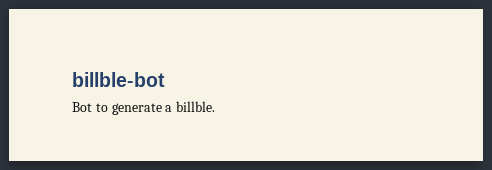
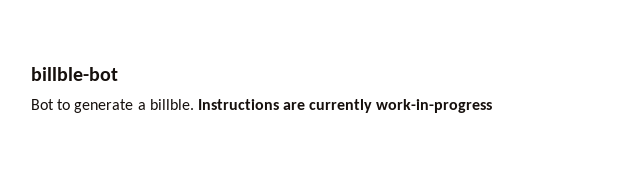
(216, 106) none -> [197,99,493,113] Instructions are currently work-in-progress

